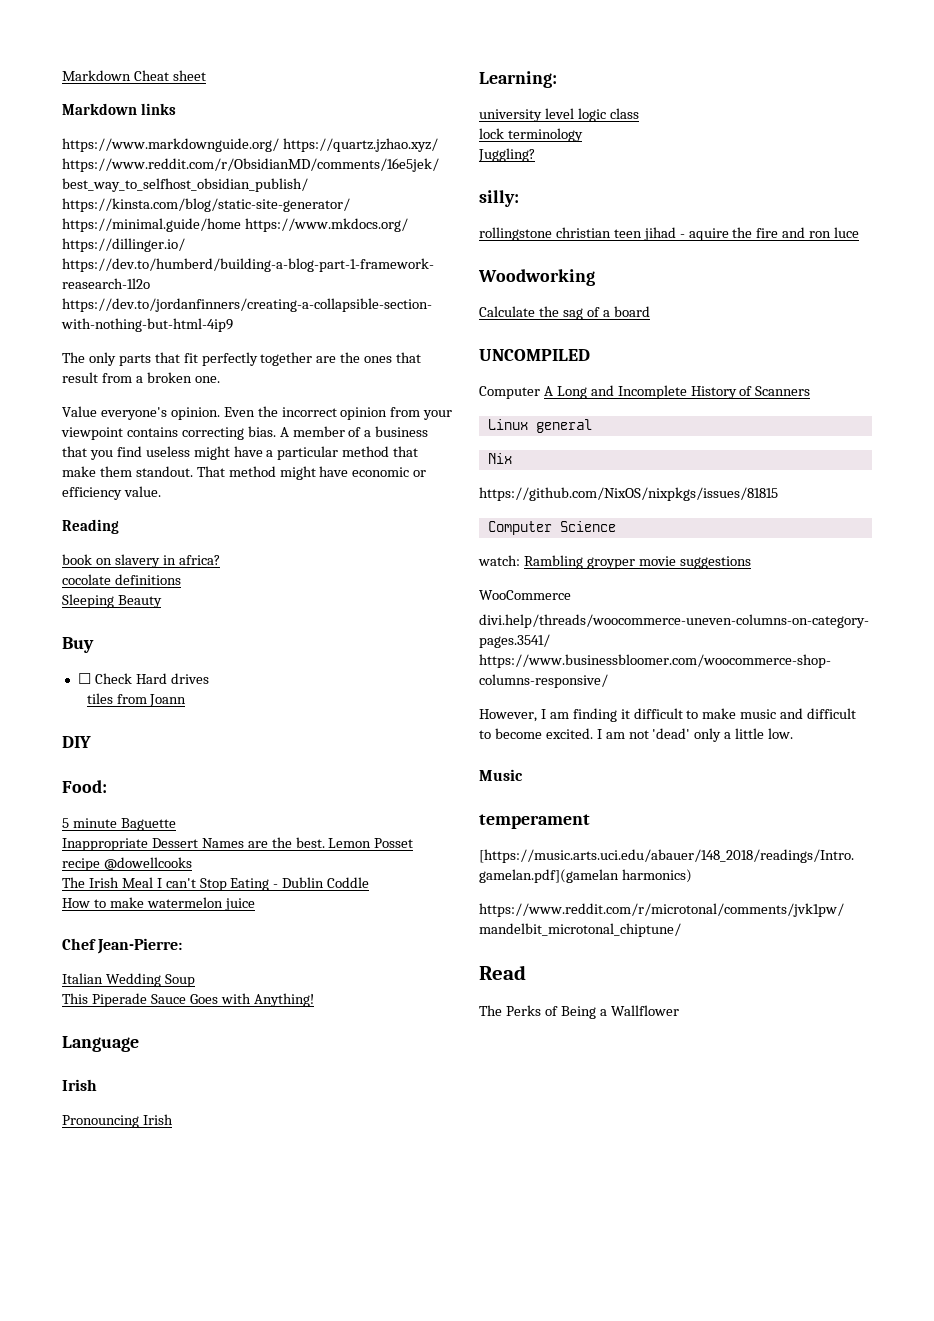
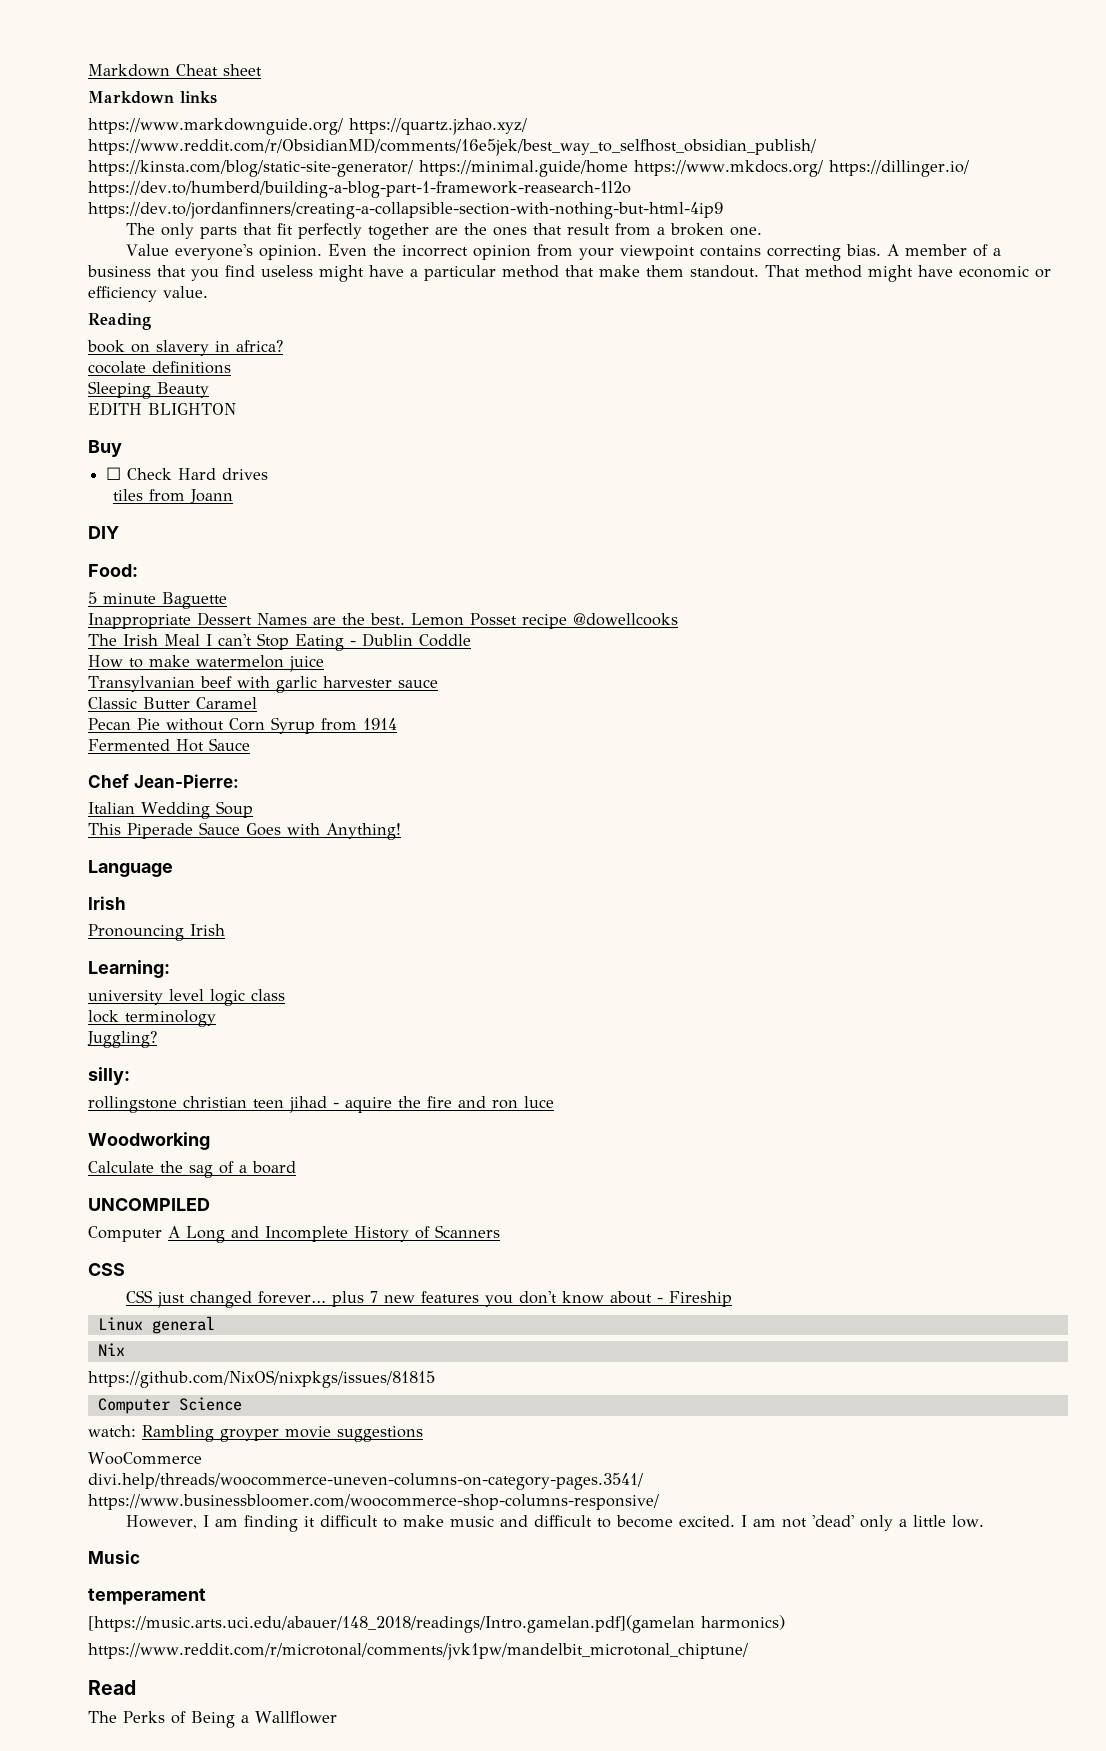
(162, 601) none -> [88,402,236,416] // EDITH BLIGHTON
(255, 904) none -> [88,676,438,693] [88,697,257,709] [88,717,397,734] [88,738,250,752] // Transylvanian beef with garlic harvester sauce // Classic Butter Caramel // Pecan Pie without Corn Syrup from 1914 // Fermented Hot Sauce
(811, 391) none -> [88,1263,125,1276] [125,1290,732,1308] // CSS // CSS just changed forever… plus 7 new features you don't know about - Fireship

